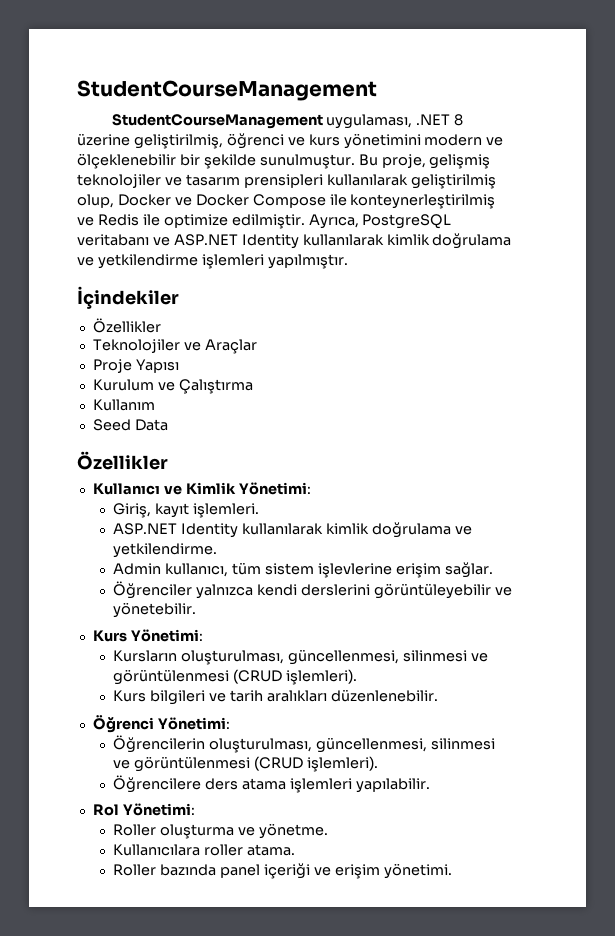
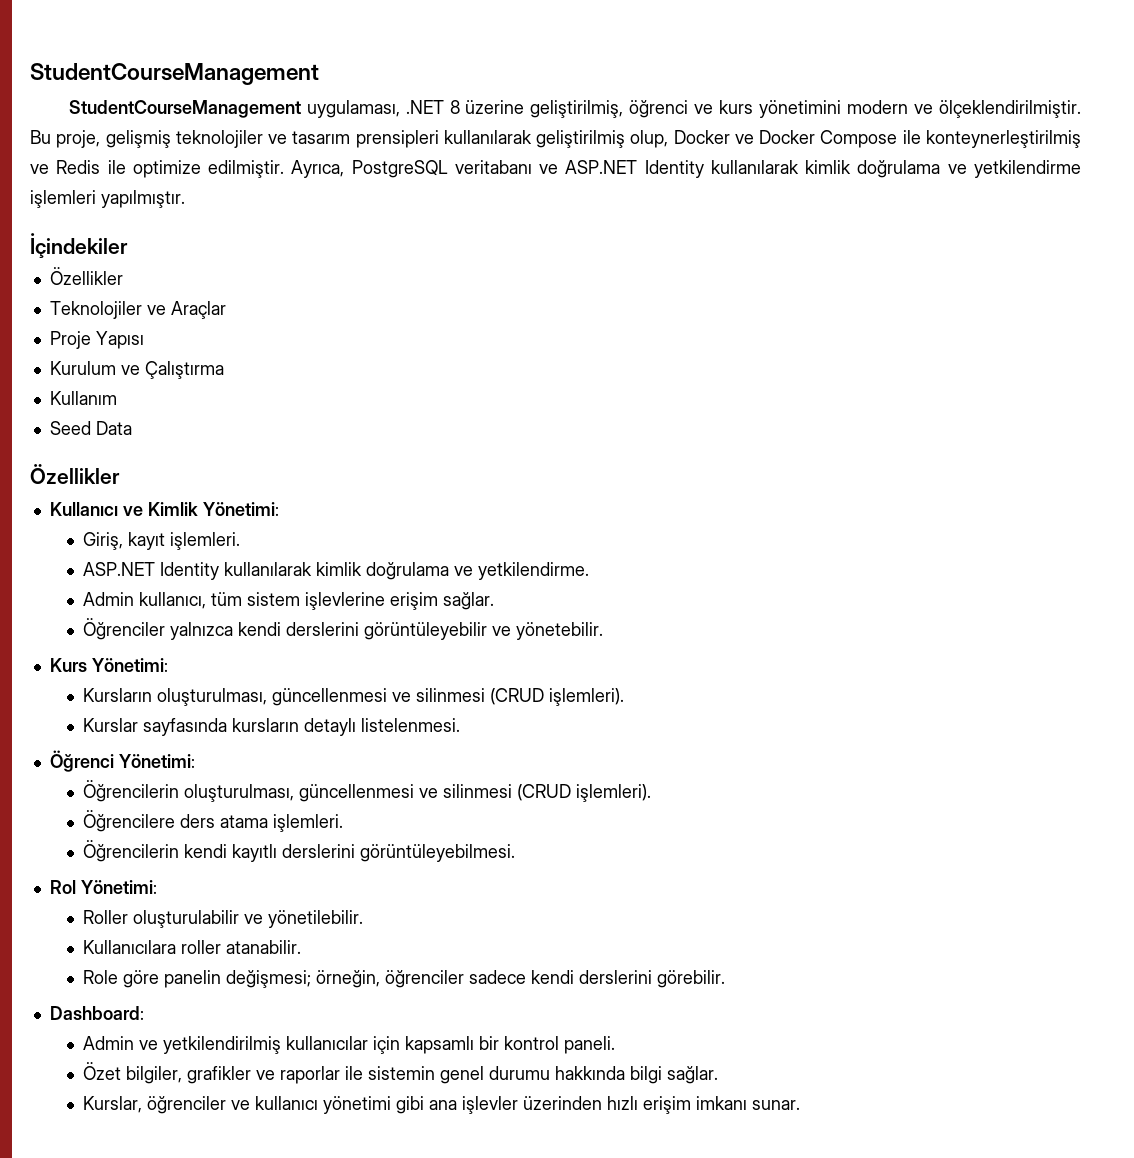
[77,153,355,169] ölçeklenebilir bir şekilde sunulmuştur. -> [939,100,1082,118] ölçeklendirilmiştir.
[288,649,489,665] [113,669,358,685] [113,689,439,705] güncellenmesi, silinmesi ve görüntülenmesi (CRUD işlemleri). // Kurs bilgileri ve tarih aralıkları düzenlenebilir. -> [272,688,625,706] [83,718,461,736] güncellenmesi ve silinmesi (CRUD işlemleri). // Kurslar sayfasında kursların detaylı listelenmesi.
[316,737,496,753] [113,756,251,772] güncellenmesi, silinmesi ve görüntülenmesi -> [299,784,513,802] güncellenmesi ve silinmesi
[290,778,431,793] işlemleri yapılabilir. -> [273,814,344,832] [83,840,516,862] işlemleri. // Öğrencilerin kendi kayıtlı derslerini görüntüleyebilmesi.
[160,823,329,839] oluşturma ve yönetme. -> [133,910,364,928] oluşturulabilir ve yönetilebilir.
[247,844,296,856] [113,863,452,879] atama. // Roller bazında panel içeriği ve erişim yönetimi. -> [226,940,302,954] [83,970,726,988] [49,1006,144,1020] [83,1036,616,1054] [83,1062,719,1084] [83,1096,801,1114] atanabilir. // Role göre panelin değişmesi; örneğin, öğrenciler sadece kendi derslerini görebilir. // Dashboard: // Admin ve yetkilendirilmiş kullanıcılar için kapsamlı bir kontrol paneli. // Özet bilgiler, grafikler ve raporlar ile sistemin genel durumu hakkında bilgi sağlar. // Kurslar, öğrenciler ve kullanıcı yönetimi gibi ana işlevler üzerinden hızlı erişim imkanı sunar.

